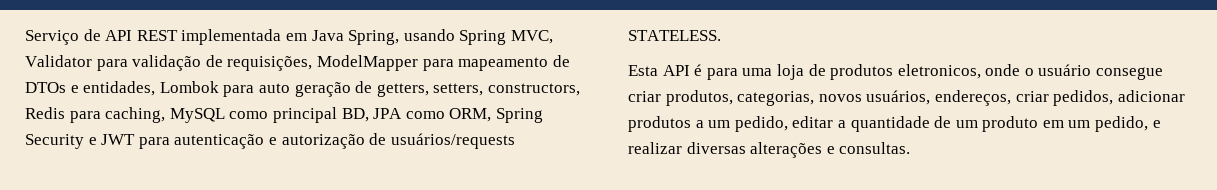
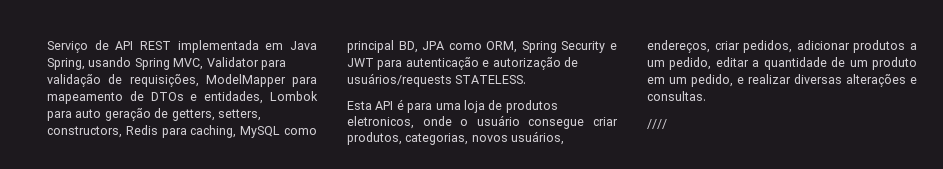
(911, 148) none -> [647,119,667,129] // ////

